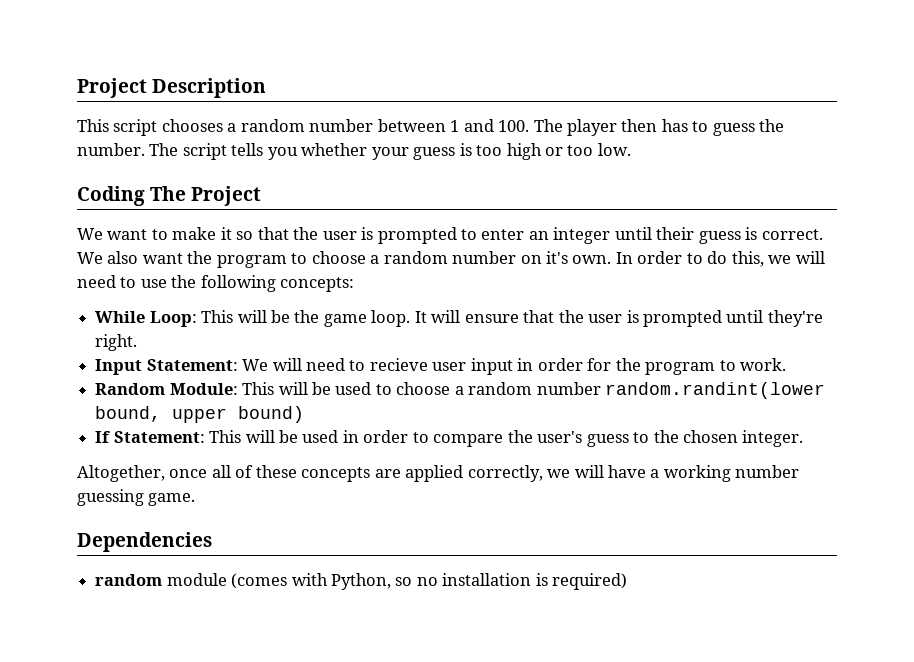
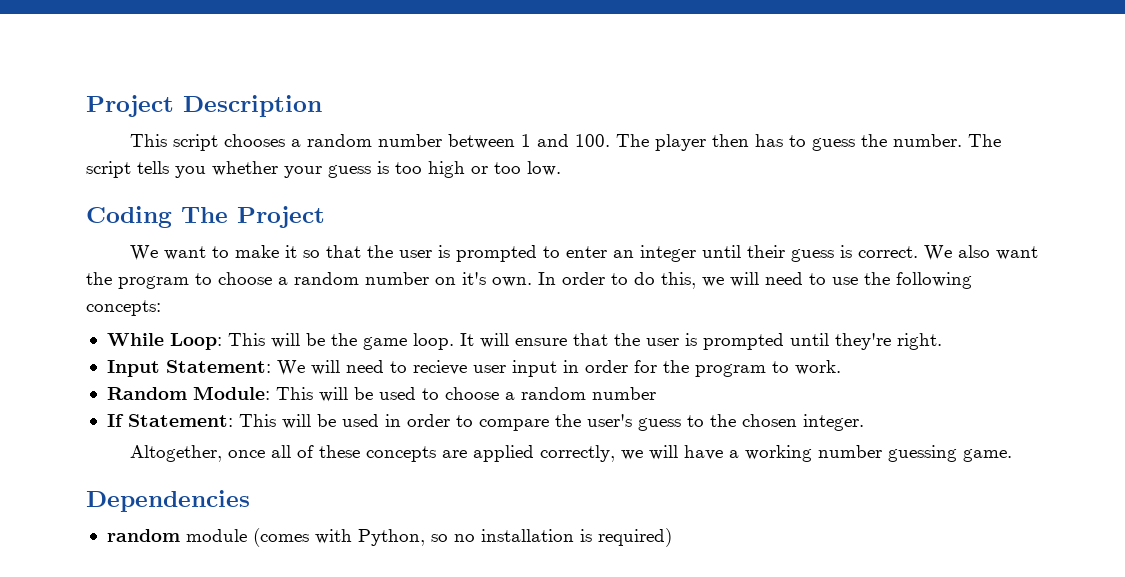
[605,382,826,399] [95,406,305,423] random.randint(lower bound, upper bound) -> (656, 393) none

